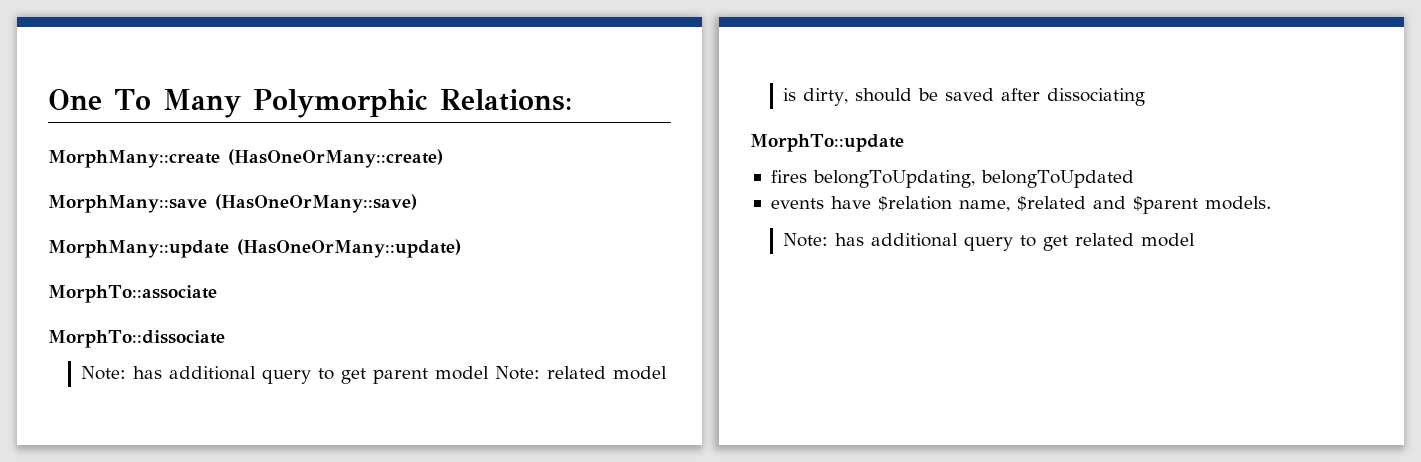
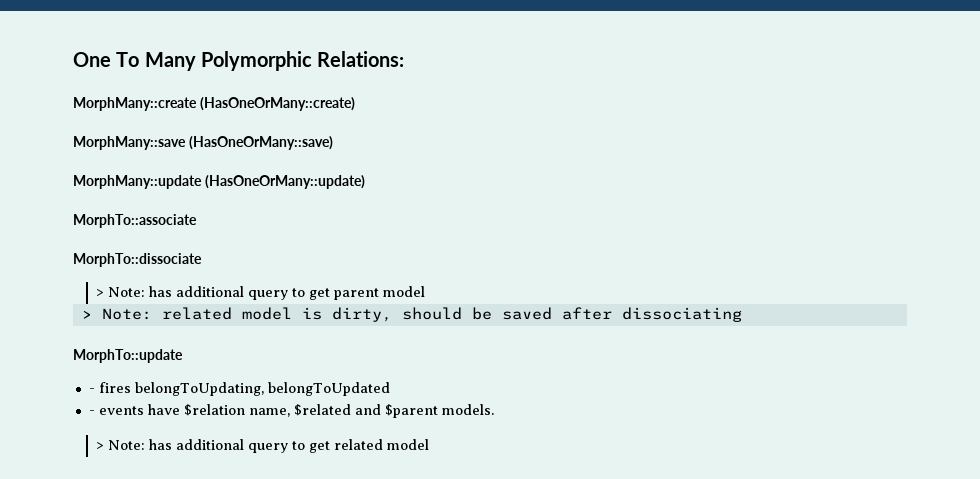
(225, 339) none -> [96,289,105,297] >
(490, 373) none -> [81,310,92,319] // >
(904, 143) none -> [88,388,95,393] -
(1134, 179) none -> [88,410,95,415] -
(1271, 203) none -> [96,442,105,450] >

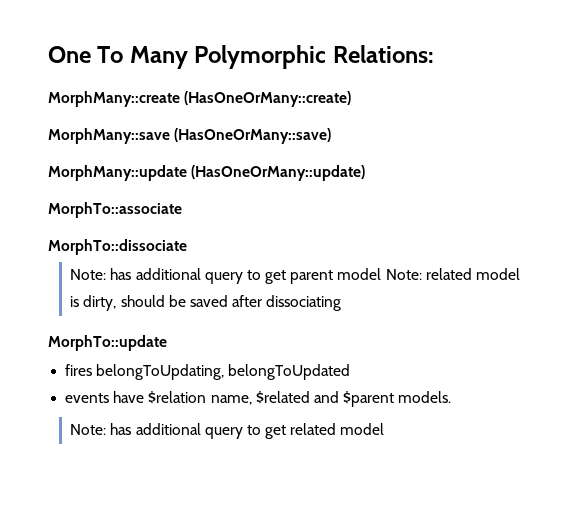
[96,289,105,297] > -> (187, 247) none
[81,310,92,319] // > -> (382, 274) none
[88,388,95,393] - -> (167, 343) none
[88,410,95,415] - -> (351, 372) none
[96,442,105,450] > -> (452, 397) none

